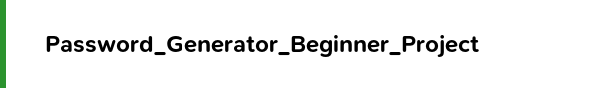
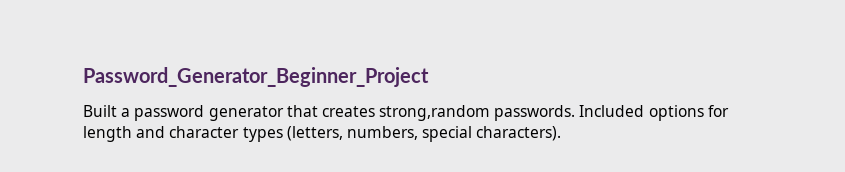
(479, 46) none -> [83,105,729,121] [83,126,562,142] // Built a password generator that creates strong,random passwords. Included options for length and character types (letters, numbers, special characters).

